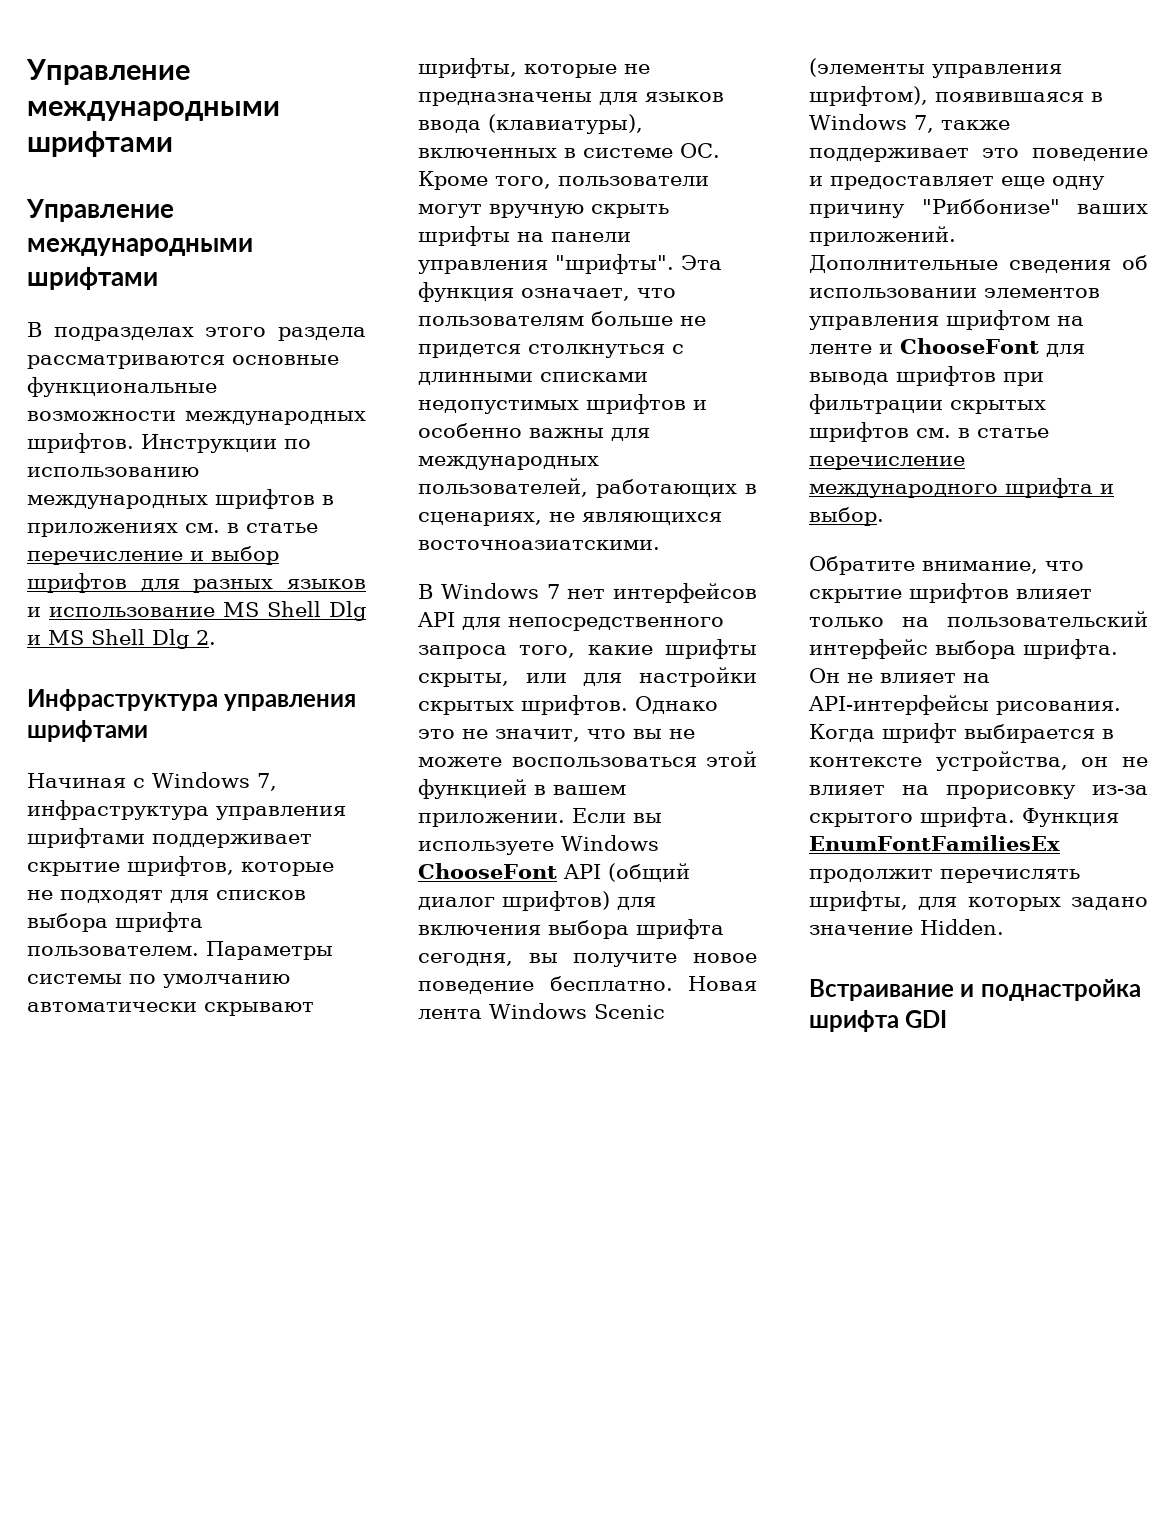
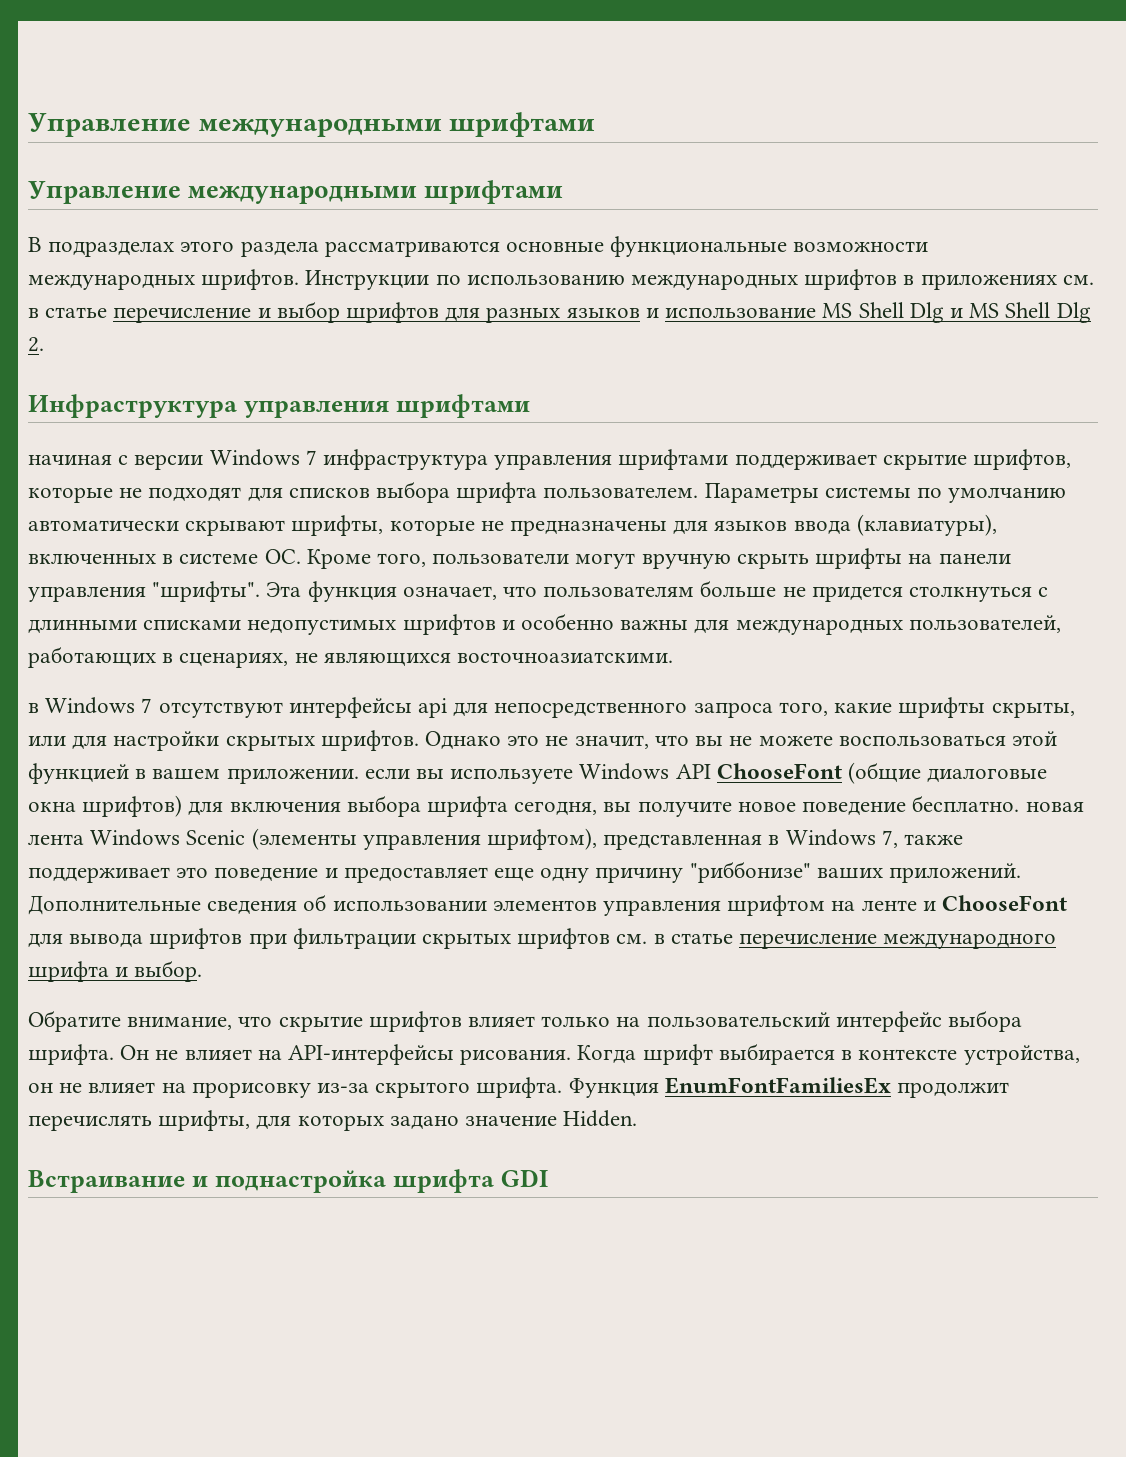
[27,772,277,791] Начиная с Windows 7, -> [28,449,317,470] начиная с версии Windows 7
[418,583,757,603] [417,612,455,627] В Windows 7 нет интерфейсов API -> [28,697,448,718] в Windows 7 отсутствуют интерфейсы api
[572,808,626,823] Если -> [364,768,410,779] если
[418,863,690,882] [418,897,495,910] ChooseFont API (общий диалог -> [675,762,1048,784] [28,802,76,812] API ChooseFont (общие диалоговые окна
[688,976,757,991] Новая -> [1025,802,1084,812] новая
[935,92,1084,102] появившаяся -> [603,834,763,850] представленная
[921,199,1060,214] "Риббонизе" -> [689,861,811,883] "риббонизе"

